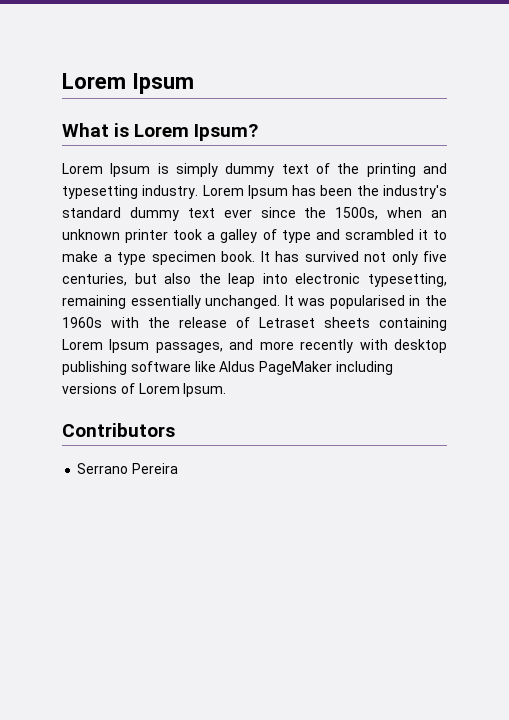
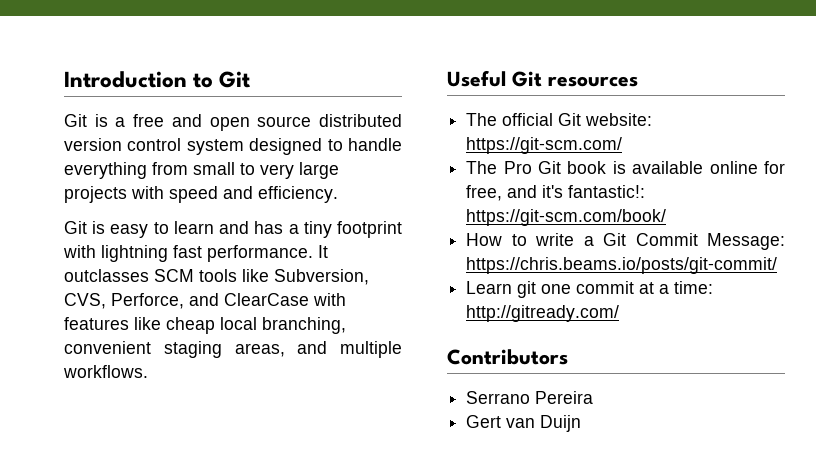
[62,73,194,94] [62,123,259,141] [62,163,447,177] [62,185,447,199] [62,207,447,221] [62,229,447,243] [62,251,447,265] [62,273,447,287] [62,295,447,309] [62,317,447,331] [62,339,447,353] [62,361,393,375] [62,383,227,397] Lorem Ipsum // What is Lorem Ipsum? // Lorem Ipsum is simply dummy text of the printing and typesetting industry. Lorem Ipsum has been the industry's standard dummy text ever since the 1500s, when an unknown printer took a galley of type and scrambled it to make a type specimen book. It has survived not only five centuries, but also the leap into electronic typesetting, remaining essentially unchanged. It was popularised in the 1960s with the release of Letraset sheets containing Lorem Ipsum passages, and more recently with desktop publishing software like Aldus PageMaker including versions of Lorem Ipsum. -> [64,71,251,88] [64,114,402,131] [64,138,402,155] [64,162,339,179] [64,186,338,203] [64,221,403,238] [63,245,328,262] [64,269,369,285] [64,293,346,309] [64,317,346,334] [64,341,402,358] [63,365,148,378] [447,70,638,87] [466,113,653,126] [466,137,623,154] [466,161,785,174] [466,185,646,201] [466,209,667,226] [466,233,785,250] [466,257,778,274] [466,281,714,298] [466,305,620,322] Introduction to Git // Git is a free and open source distributed version control system designed to handle everything from small to very large projects with speed and efficiency. // Git is easy to learn and has a tiny footprint with lightning fast performance. It outclasses SCM tools like Subversion, CVS, Perforce, and ClearCase with features like cheap local branching, convenient staging areas, and multiple workflows. // Useful Git resources // The official Git website: https://git-scm.com/ // The Pro Git book is available online for free, and it's fantastic!: https://git-scm.com/book/ // How to write a Git Commit Message: https://chris.beams.io/posts/git-commit/ // Learn git one commit at a time: http://gitready.com/
(179, 468) none -> [466,415,582,432] // Gert van Duijn

